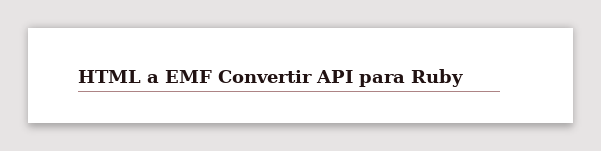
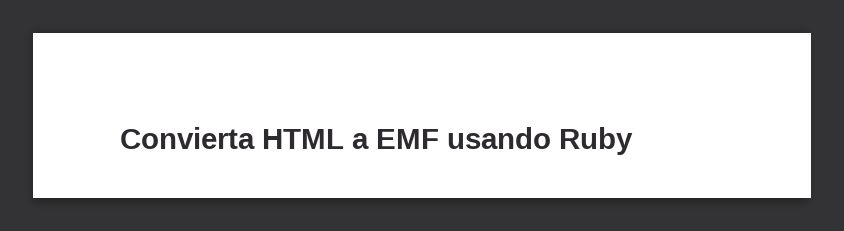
(78, 76) none -> [120,127,255,149] Convierta
[218,70,405,87] Convertir API para -> [447,127,551,149] usando

